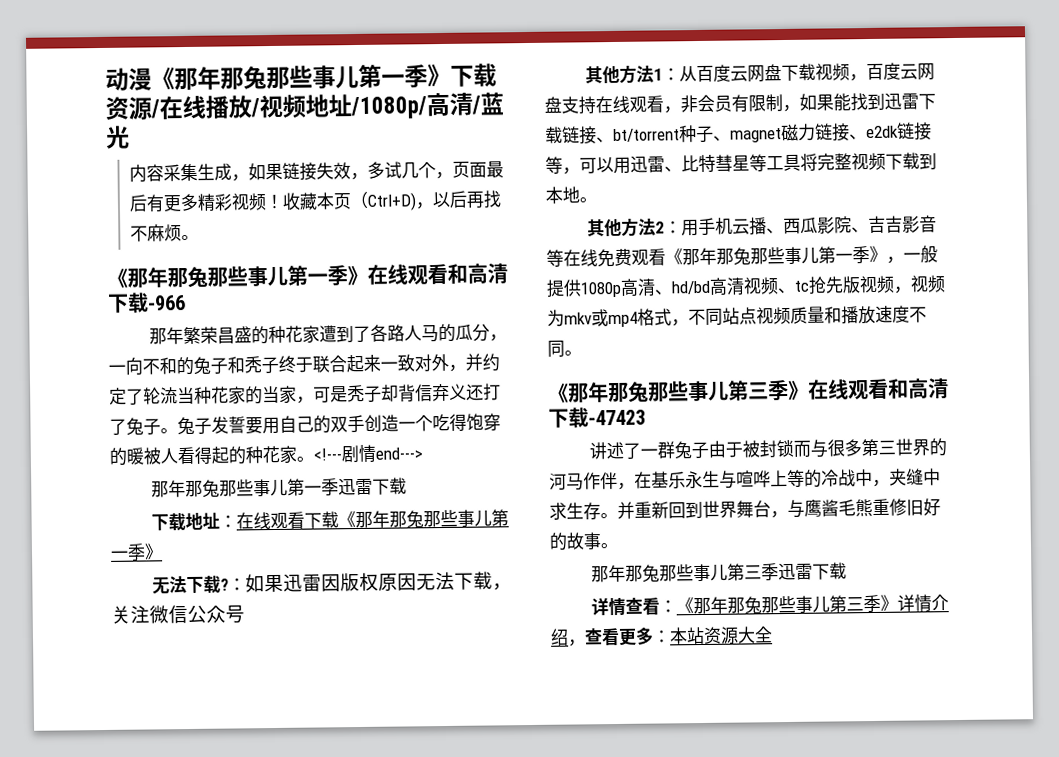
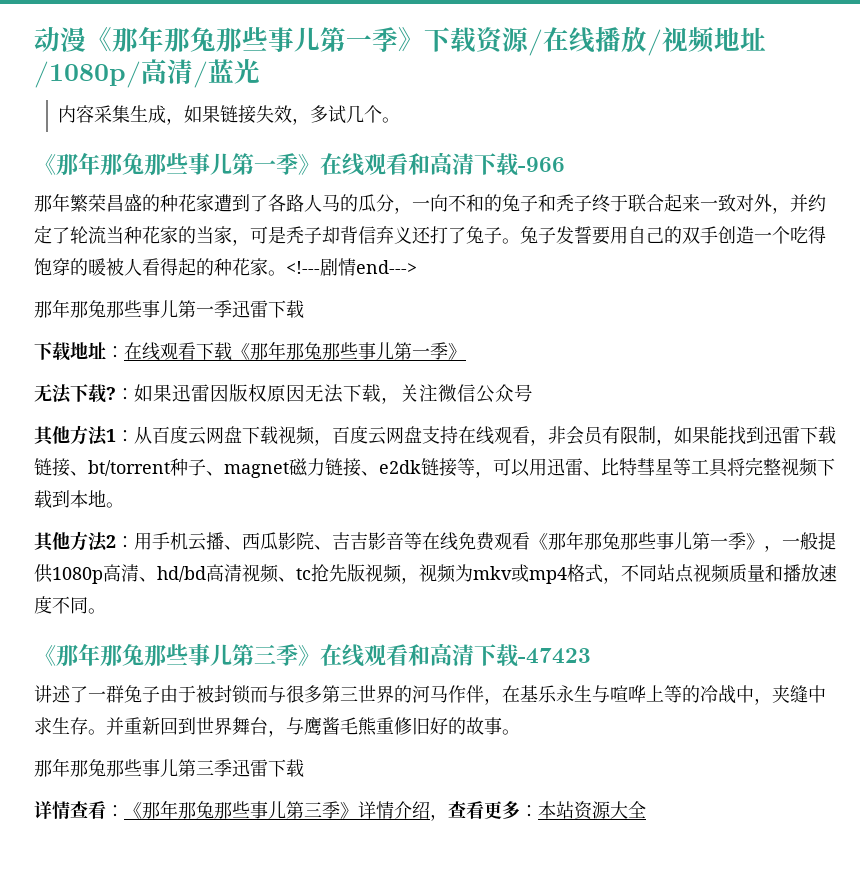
[434,161,504,180] [128,190,501,213] [129,224,182,242] ，页面最后有更多精彩视频！收藏本页（Ctrl+D)，以后再找不麻烦 -> (383, 114) none

